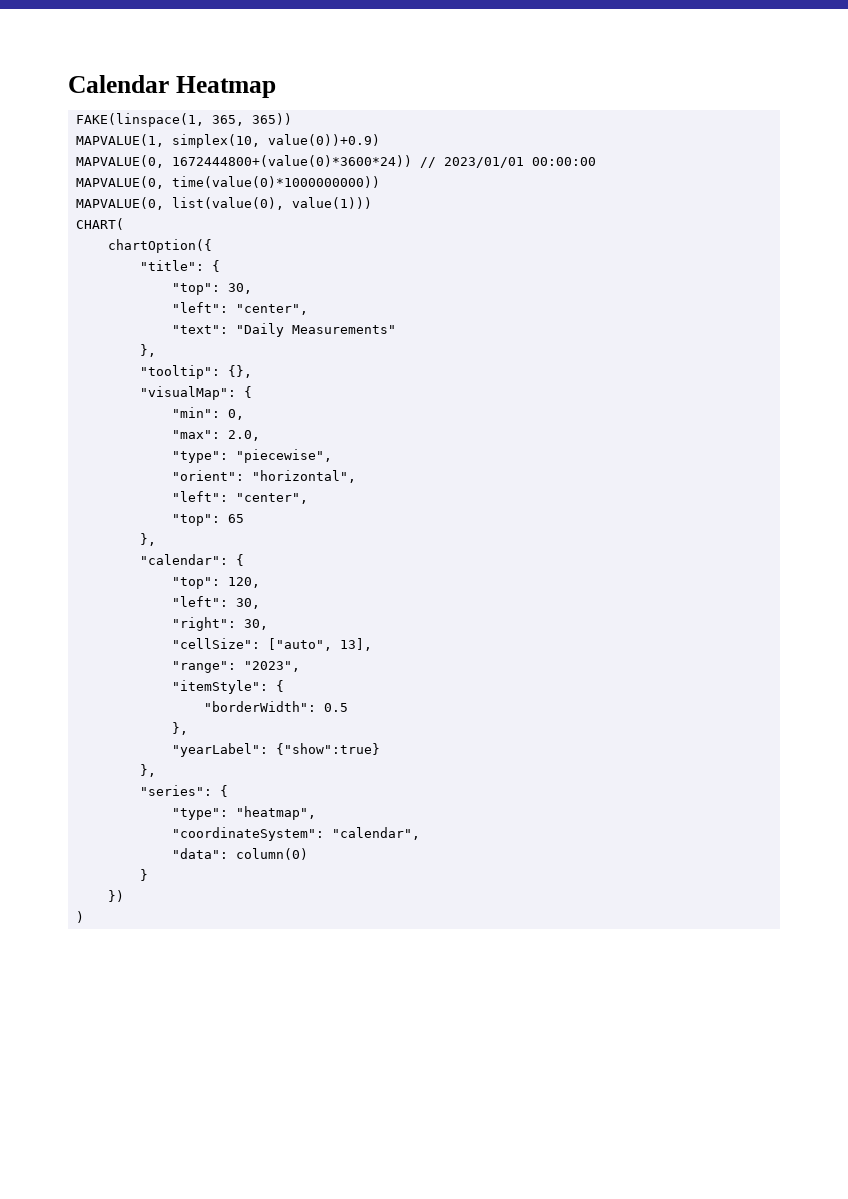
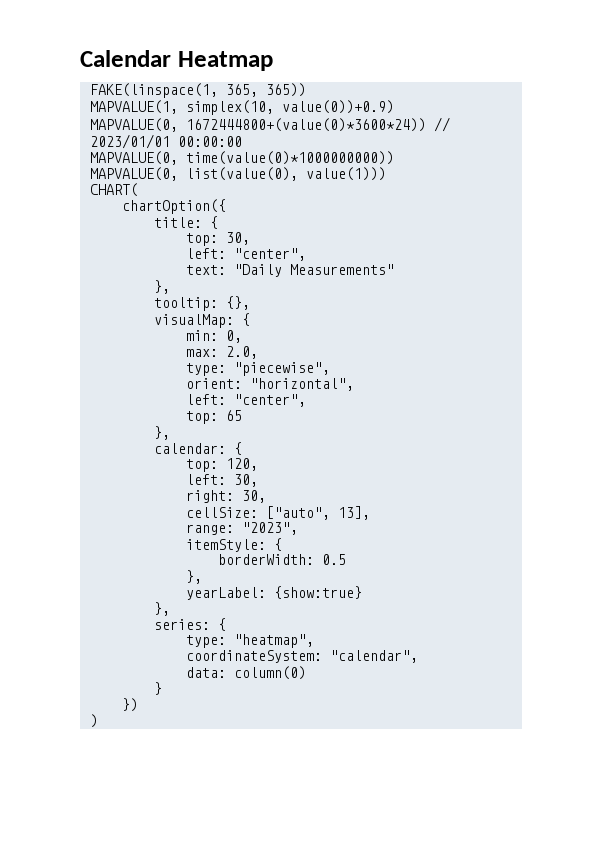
[140,260,221,272] [172,283,253,295] [172,302,309,315] [172,325,229,334] "title": { // "top": 30, // "left": "center", // "text": -> [153,216,218,229] [185,232,250,246] [185,248,306,261] [185,265,226,275] title: { // top: 30, // left: "center", // text:
[140,365,221,379] "tooltip": -> [153,297,218,311] tooltip:
[140,386,253,400] [172,407,221,418] "visualMap": { // "min": -> [153,313,250,328] [185,330,218,341] visualMap: { // min:
[172,430,221,439] "max": -> [185,349,218,357] max:
[172,451,229,463] "type": -> [185,363,226,376] type:
[172,470,245,481] "orient": -> [185,378,242,389] orient:
[172,491,309,504] [172,514,221,526] "left": "center", // "top": -> [185,394,306,407] [185,411,218,424] left: "center", // top:
[140,554,245,566] [172,577,221,589] "calendar": { // "top": -> [153,442,242,455] [185,459,218,472] calendar: { // top:
[172,596,261,609] [172,617,269,631] [172,638,261,649] "left": 30, // "right": 30, // "cellSize": -> [185,474,258,487] [185,490,266,503] [185,507,258,518] left: 30, // right: 30, // cellSize:
[172,661,237,673] "range": -> [185,524,234,535] range:
[172,680,285,694] [204,701,317,712] "itemStyle": { // "borderWidth": -> [185,538,282,552] [217,554,314,565] itemStyle: { // borderWidth:
[172,743,381,757] [140,764,157,777] [140,785,229,797] [172,808,229,820] "yearLabel": {"show":true} // }, // "series": { // "type": -> [185,586,362,600] [153,602,170,616] [153,618,226,631] [185,635,226,648] yearLabel: {show:true} // }, // series: { // type:
[172,827,325,841] "coordinateSystem": -> [185,650,322,663] coordinateSystem:
[172,848,229,859] "data": -> [185,667,226,678] data:

